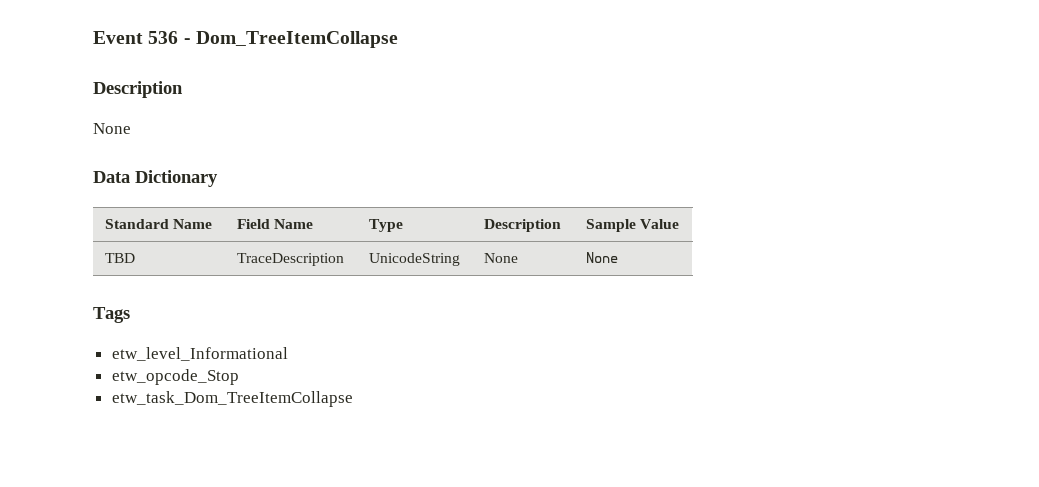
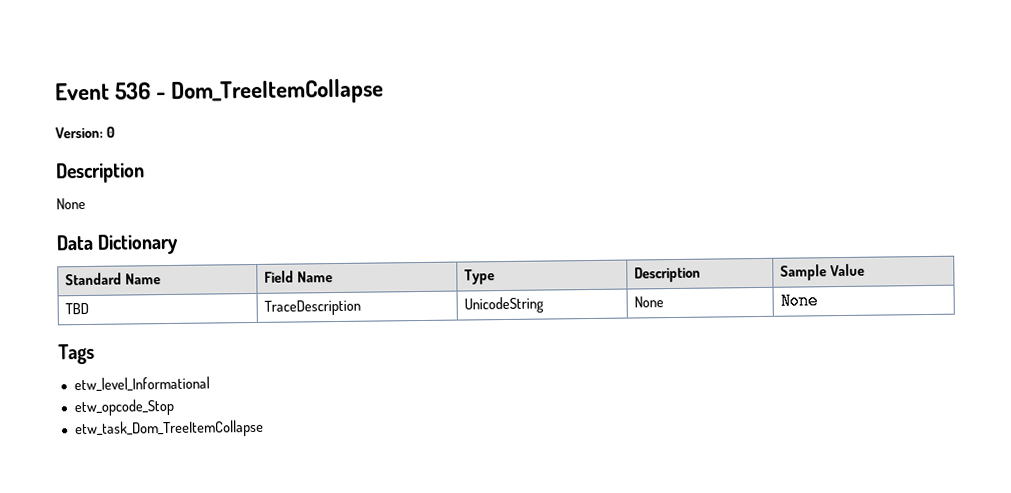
(398, 39) none -> [55,126,115,139] // Version: 0

